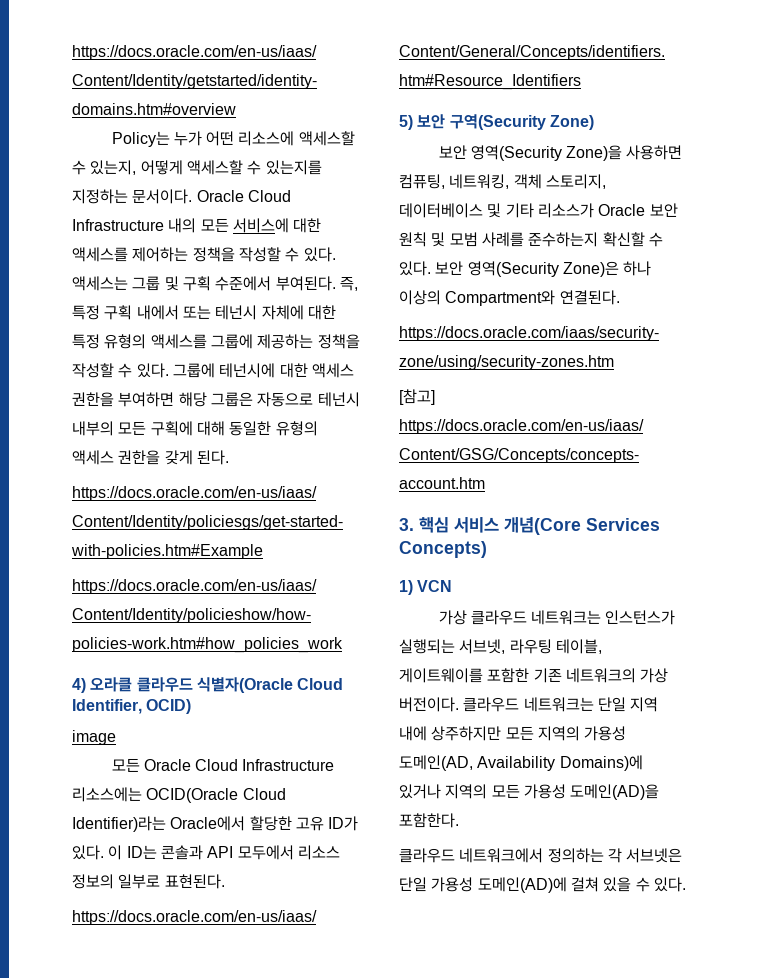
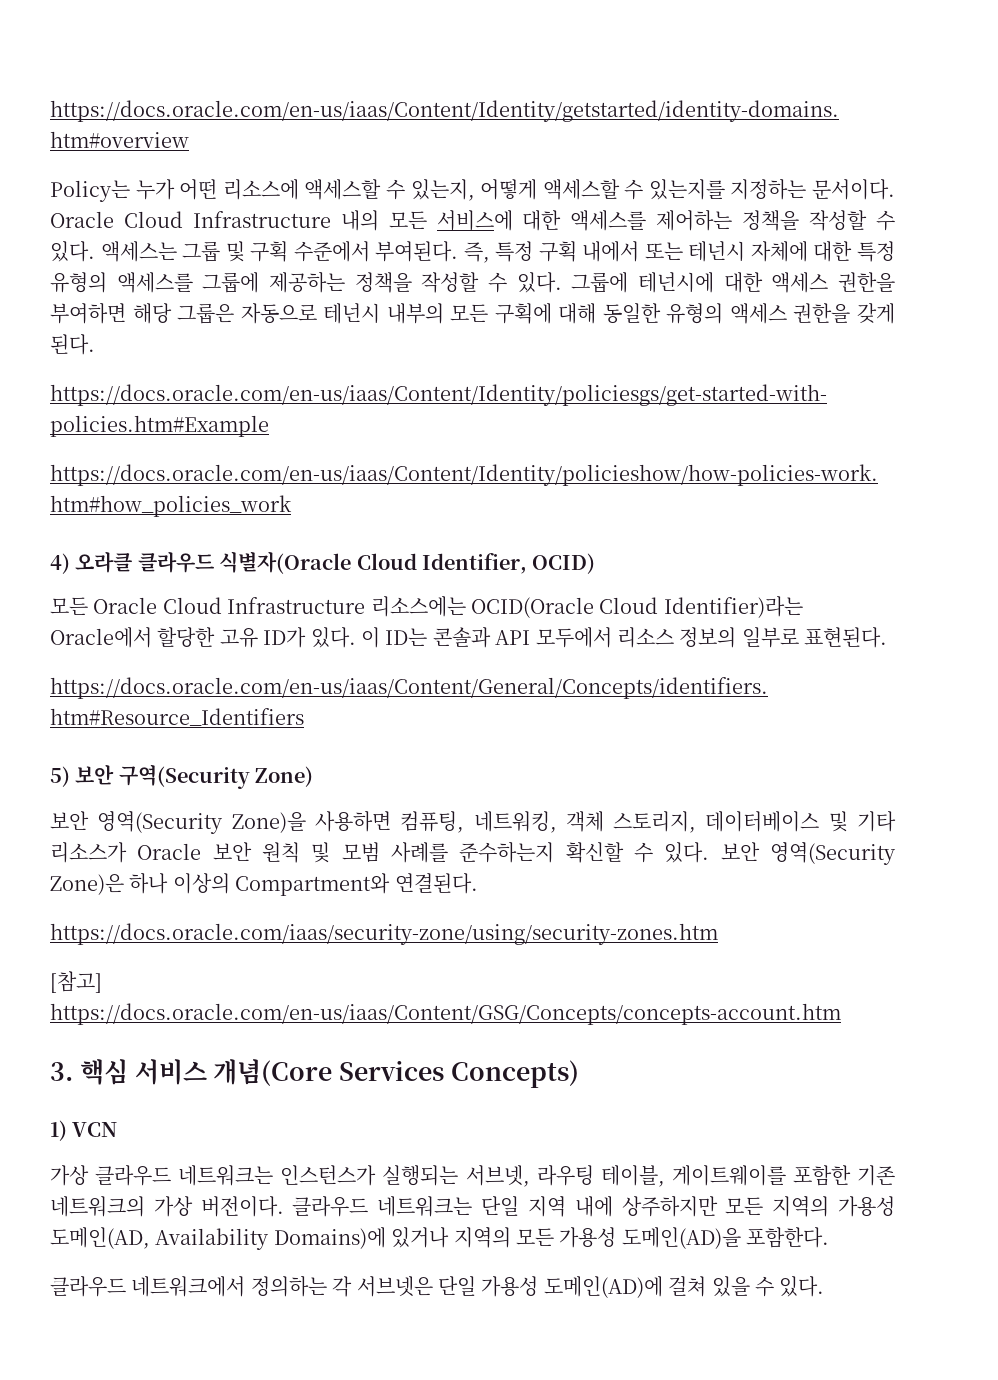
[72,730,116,745] // image -> (596, 563) none

